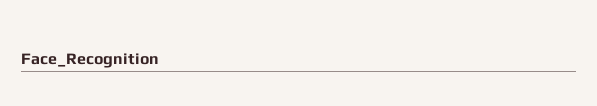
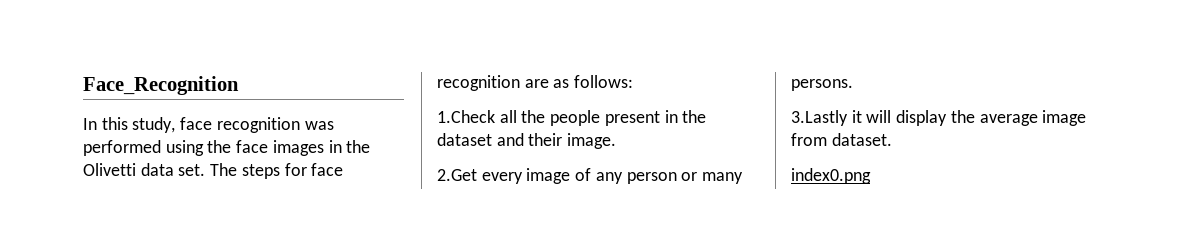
(159, 60) none -> [83,117,334,133] [83,140,371,156] [83,163,344,179] [437,75,634,91] [437,110,707,126] [437,133,617,149] [437,168,744,184] [791,79,853,91] [791,110,1087,126] [791,133,892,146] [791,168,871,184] // In this study, face recognition was performed using the face images in the Olivetti data set. The steps for face recognition are as follows: // 1.Check all the people present in the dataset and their image. // 2.Get every image of any person or many persons. // 3.Lastly it will display the average image from dataset. // index0.png

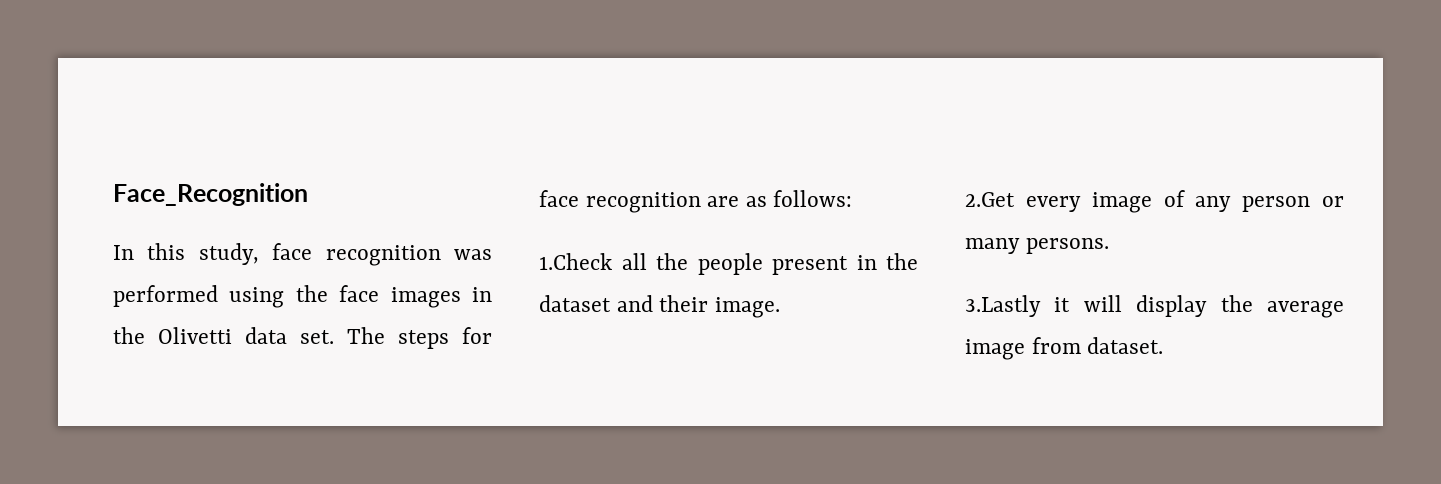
[791,168,871,184] // index0.png -> (1164, 345) none

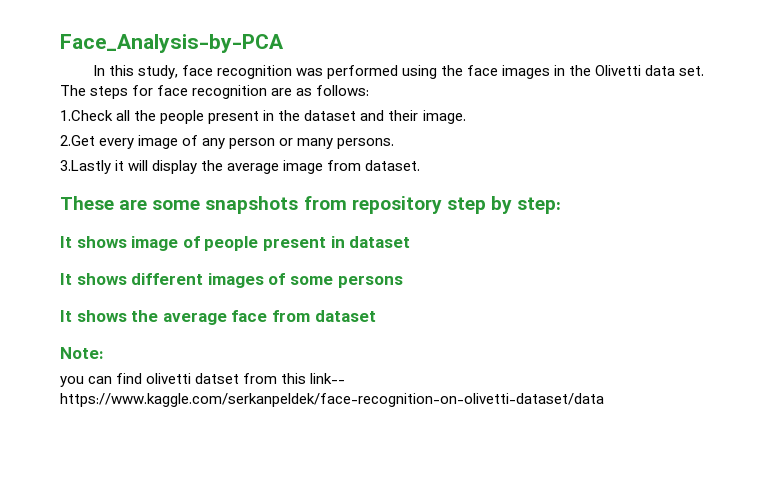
[113,183,308,206] Face_Recognition -> [60,34,284,53] Face_Analysis-by-PCA
(1164, 345) none -> [60,196,562,214] [60,236,411,251] [60,273,403,288] [60,310,376,325] [60,347,104,359] [60,373,346,387] [60,393,604,407] // These are some snapshots from repository step by step: // It shows image of people present in dataset // It shows different images of some persons // It shows the average face from dataset // Note: // you can find olivetti datset from this link-- https://www.kaggle.com/serkanpeldek/face-recognition-on-olivetti-dataset/data

